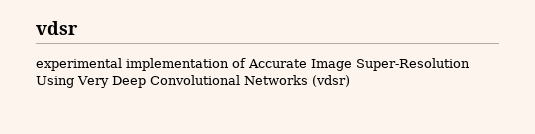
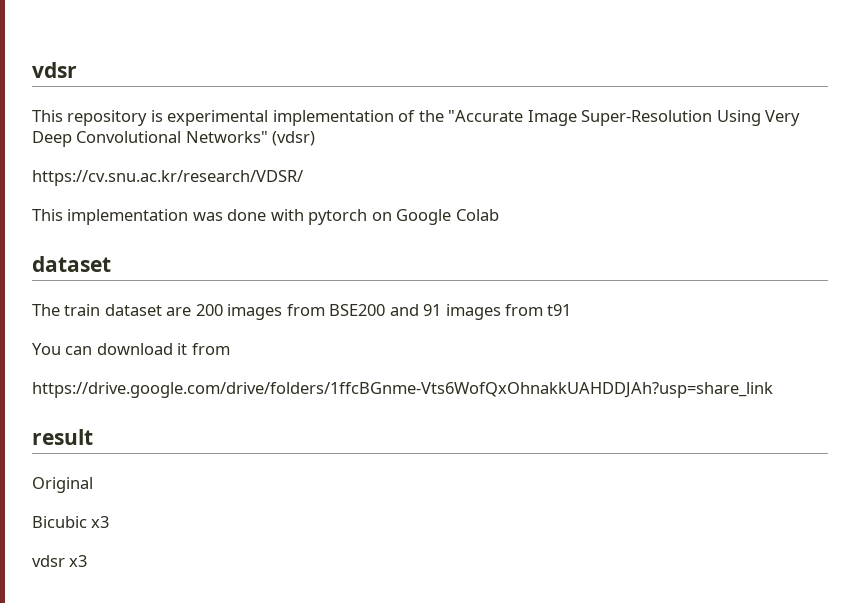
(78, 28) none -> [32,110,163,126] This repository is
[248,59,307,68] Accurate -> [418,110,524,122] the "Accurate
[243,75,308,85] Networks -> [185,131,268,143] Networks"
(350, 81) none -> [32,170,303,186] [32,209,499,225] [32,256,111,272] [32,304,572,320] [32,343,230,355] [32,382,773,398] [32,429,93,445] [32,477,93,493] [32,516,110,528] [32,555,88,567] // https://cv.snu.ac.kr/research/VDSR/ // This implementation was done with pytorch on Google Colab // dataset // The train dataset are 200 images from BSE200 and 91 images from t91 // You can download it from // https://drive.google.com/drive/folders/1ffcBGnme-Vts6WofQxOhnakkUAHDDJAh?usp=share_link // result // Original // Bicubic x3 // vdsr x3

